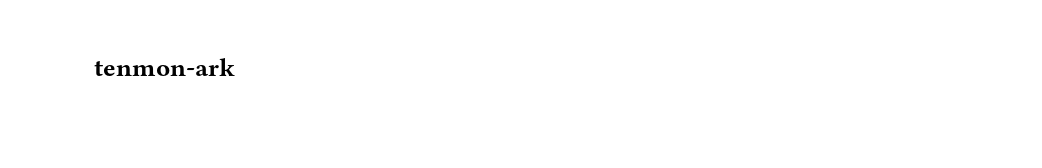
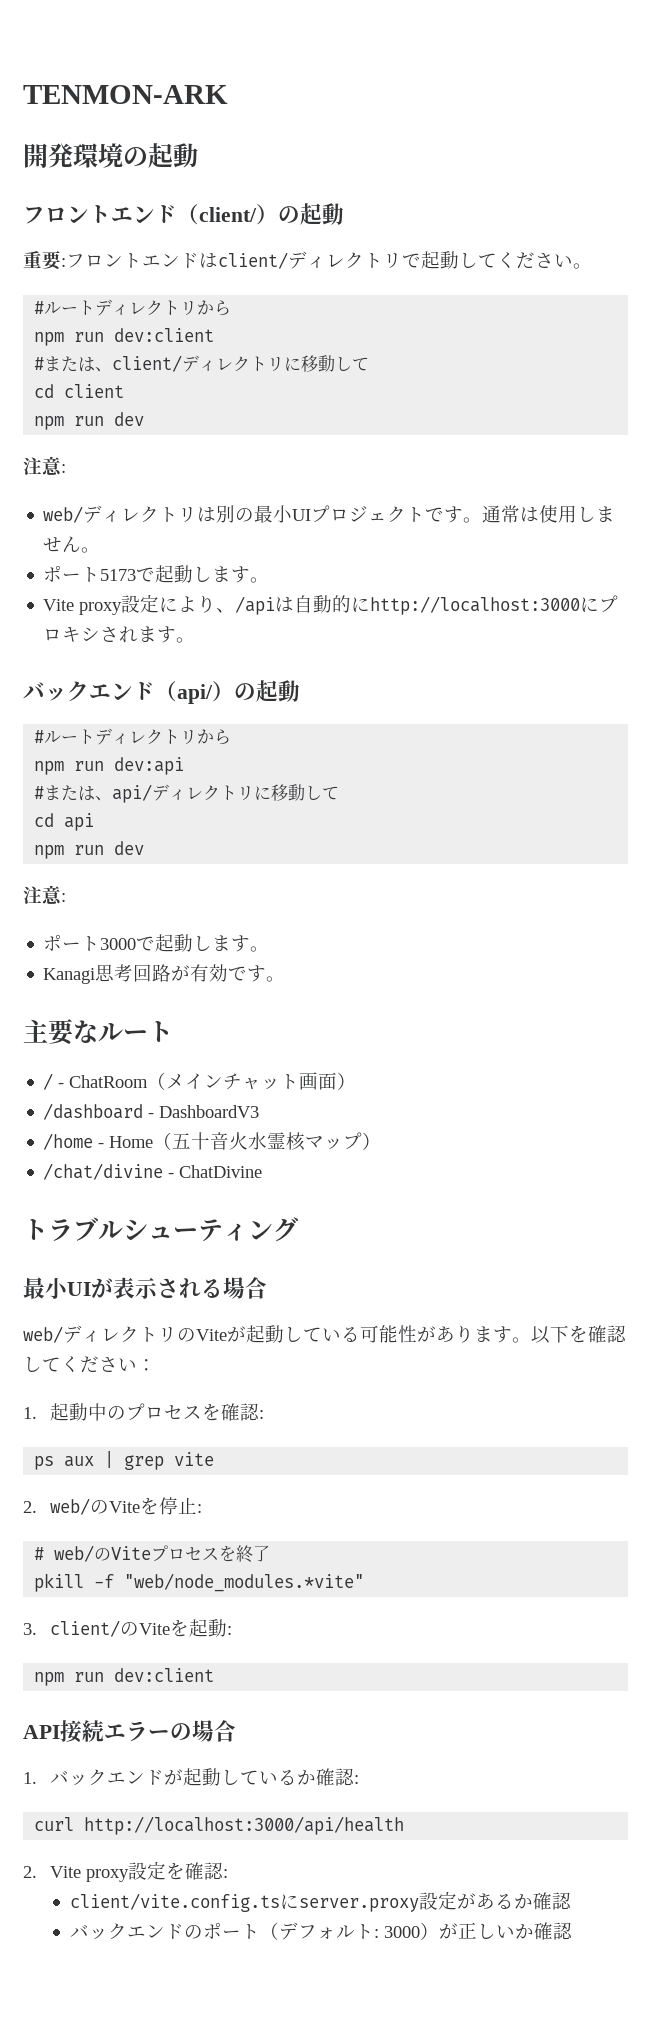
[94,58,235,76] tenmon-ark -> [23,85,228,104] [23,143,198,168] [23,203,344,225] [23,251,592,270] [34,299,232,316] [34,328,215,346] [34,355,370,372] [34,384,125,398] [34,412,145,430] [23,456,66,476] [43,505,616,523] [43,536,101,553] [43,565,270,583] [43,594,619,615] [43,626,196,643] [23,680,300,704] [34,728,232,745] [34,757,185,775] [34,784,340,803] [34,813,95,831] [34,841,145,859] [23,885,66,905] [43,934,270,952] [43,964,286,984] [23,1019,173,1045] [43,1072,357,1090] [43,1103,260,1120] [43,1132,382,1151] [43,1163,263,1180] [23,1217,298,1242] [23,1277,267,1299] [23,1325,627,1344] [23,1356,156,1373] [23,1403,264,1421] [34,1451,215,1470] [23,1497,202,1515] [34,1545,271,1563] [34,1573,365,1592] [23,1619,232,1637] [34,1668,215,1686] [23,1720,236,1743] [23,1768,359,1786] [34,1816,405,1835] [23,1861,228,1882] [69,1891,572,1912] [69,1922,573,1940] TENMON-ARK // 開発環境の起動 // フロントエンド（client/）の起動 // 重要:フロントエンドはclient/ディレクトリで起動してください。 // #ルートディレクトリから // npm run dev:client // #または、client/ディレクトリに移動して // cd client // npm run dev // 注意: // web/ディレクトリは別の最小UIプロジェクトです。通常は使用しません。 // ポート5173で起動します。 // Vite proxy設定により、/apiは自動的にhttp://localhost:3000にプロキシされます。 // バックエンド（api/）の起動 // #ルートディレクトリから // npm run dev:api // #または、api/ディレクトリに移動して // cd api // npm run dev // 注意: // ポート3000で起動します。 // Kanagi思考回路が有効です。 // 主要なルート // / - ChatRoom（メインチャット画面） // /dashboard - DashboardV3 // /home - Home（五十音火水霊核マップ） // /chat/divine - ChatDivine // トラブルシューティング // 最小UIが表示される場合 // web/ディレクトリのViteが起動している可能性があります。以下を確認してください： // 1.起動中のプロセスを確認: // ps aux | grep vite // 2. web/のViteを停止: // # web/のViteプロセスを終了 // pkill -f "web/node_modules.*vite" // 3. client/のViteを起動: // npm run dev:client // API接続エラーの場合 // 1.バックエンドが起動しているか確認: // curl http://localhost:3000/api/health // 2. Vite proxy設定を確認: // client/vite.config.tsにserver.proxy設定があるか確認 // バックエンドのポート（デフォルト: 3000）が正しいか確認

